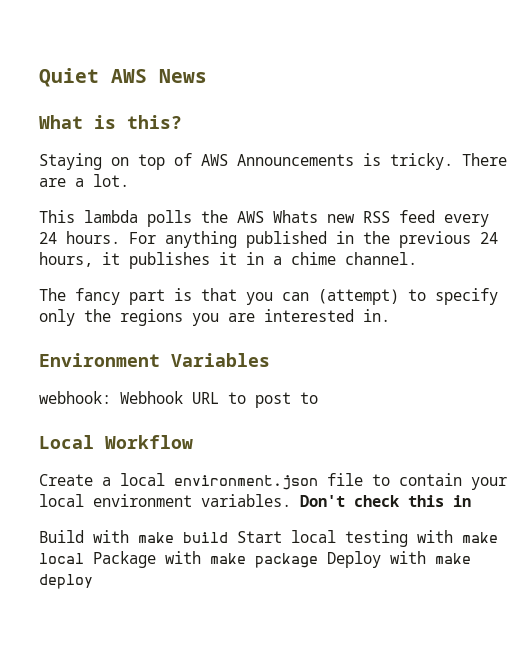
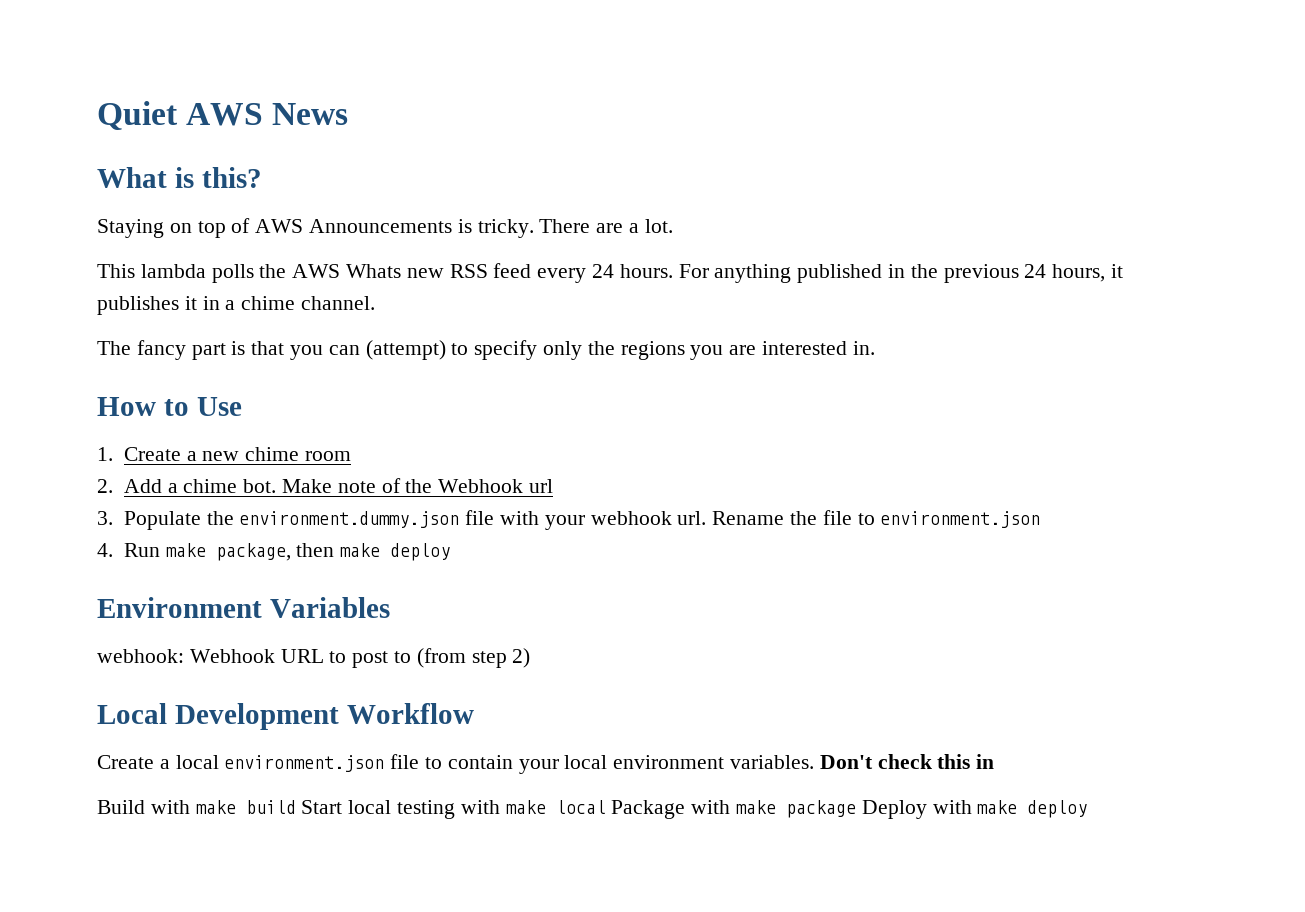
(390, 315) none -> [97,397,242,416] [97,447,351,461] [97,478,553,493] [97,510,1041,530] [97,543,451,561] // How to Use // 1. Create a new chime room // 2. Add a chime bot. Make note of the Webhook url // 3. Populate the environment.dummy.json file with your webhook url. Rename the file to environment.json // 4. Run make package, then make deploy
(318, 398) none -> [416,648,531,668] (from step 2)
(94, 442) none -> [174,703,339,730] Development

